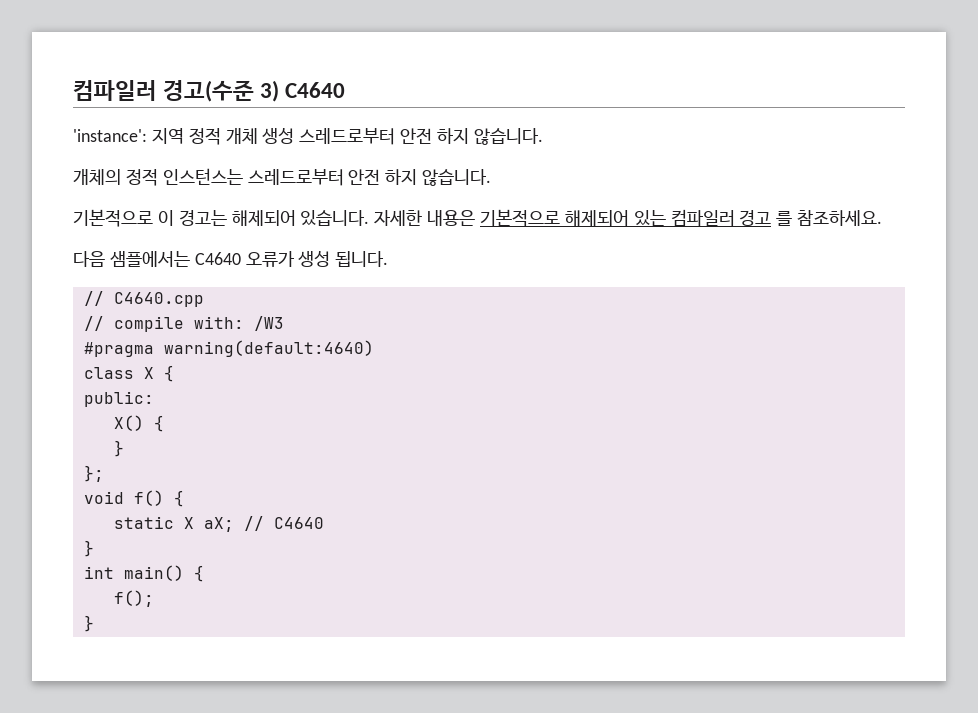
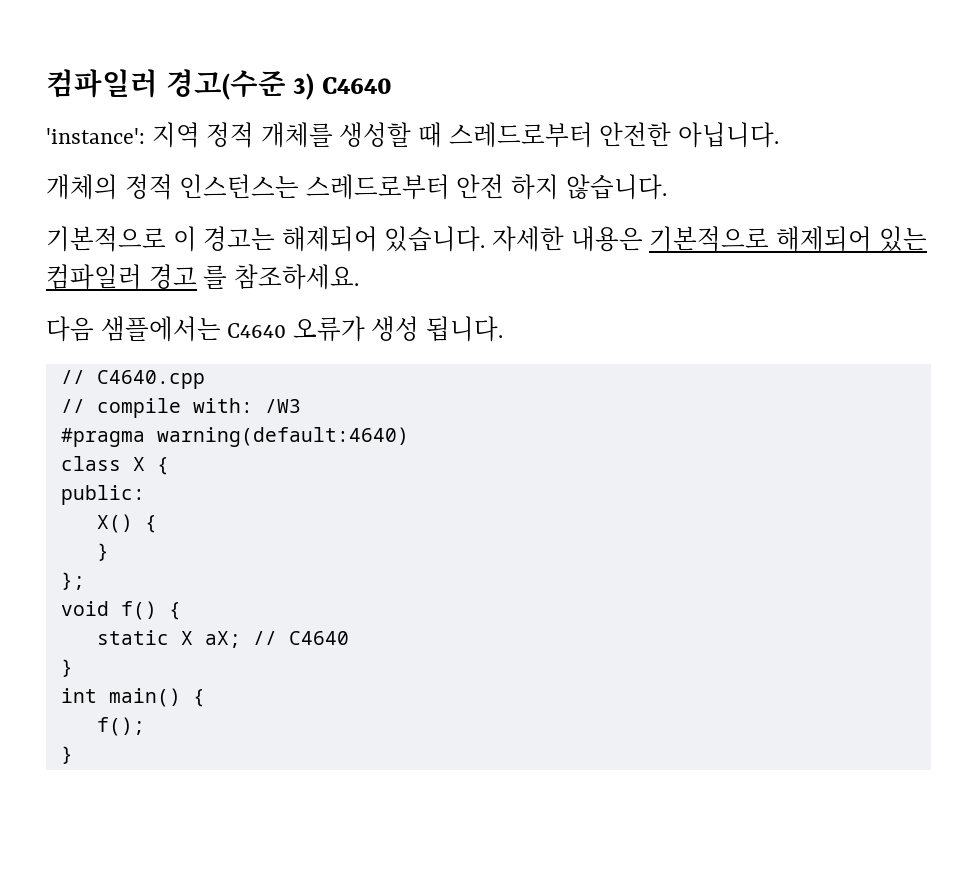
[225,128,543,145] 개체 생성 스레드로부터 안전 하지 않습니다. -> [260,122,779,148] 개체를 생성할 때 스레드로부터 안전한 아닙니다.

